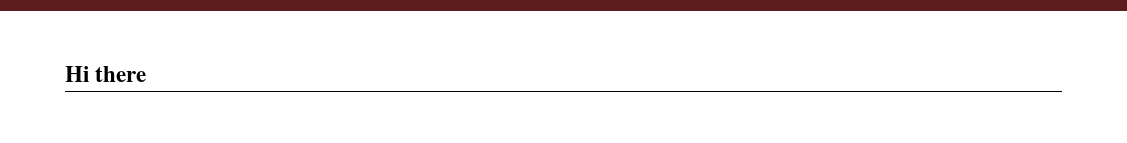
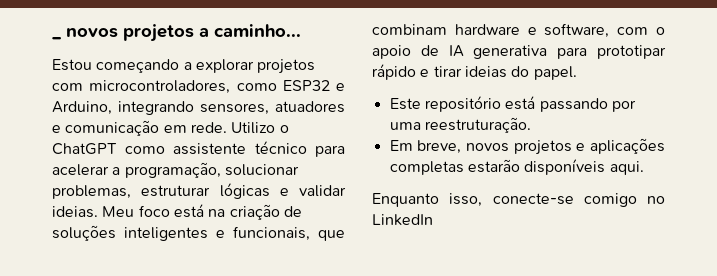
[65,66,147,82] Hi there -> [52,24,301,42] [52,59,316,74] [52,80,345,94] [52,101,345,115] [52,120,289,136] [52,141,345,157] [52,162,299,178] [52,183,346,199] [52,204,302,220] [52,225,345,241] [372,23,665,38] [372,45,666,59] [372,64,577,80] [389,96,636,112] [389,117,531,133] [389,138,665,155] [389,159,644,175] [372,193,665,207] [372,214,433,226] _ novos projetos a caminho... // Estou começando a explorar projetos com microcontroladores, como ESP32 e Arduino, integrando sensores, atuadores e comunicação em rede. Utilizo o ChatGPT como assistente técnico para acelerar a programação, solucionar problemas, estruturar lógicas e validar ideias. Meu foco está na criação de soluções inteligentes e funcionais, que combinam hardware e software, com o apoio de IA generativa para prototipar rápido e tirar ideias do papel. // Este repositório está passando por uma reestruturação. // Em breve, novos projetos e aplicações completas estarão disponíveis aqui. // Enquanto isso, conecte-se comigo no LinkedIn

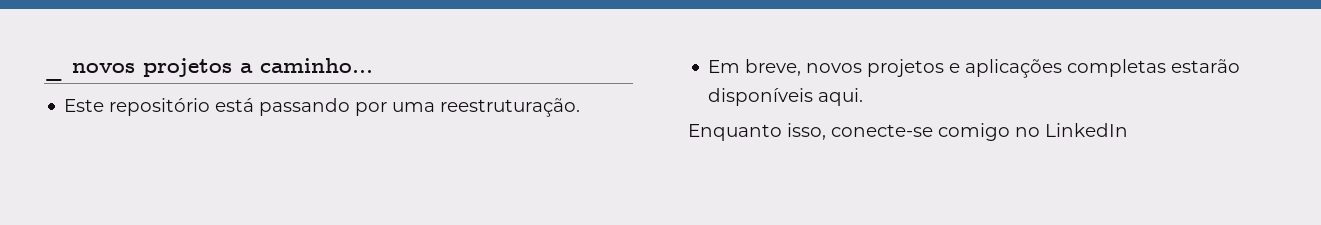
[52,59,316,74] [52,80,345,94] [52,101,345,115] [52,120,289,136] [52,141,345,157] [52,162,299,178] [52,183,346,199] [52,204,302,220] [52,225,345,241] [372,23,665,38] [372,45,666,59] [372,64,577,80] // Estou começando a explorar projetos com microcontroladores, como ESP32 e Arduino, integrando sensores, atuadores e comunicação em rede. Utilizo o ChatGPT como assistente técnico para acelerar a programação, solucionar problemas, estruturar lógicas e validar ideias. Meu foco está na criação de soluções inteligentes e funcionais, que combinam hardware e software, com o apoio de IA generativa para prototipar rápido e tirar ideias do papel. -> (373, 65) none

